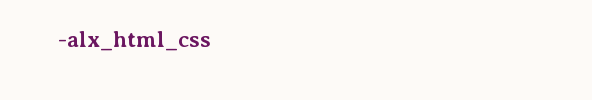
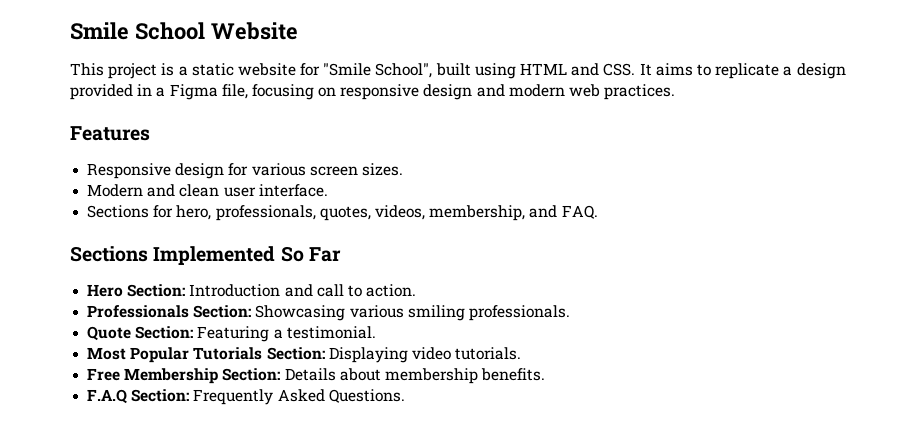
[58,31,211,51] -alx_html_css -> [70,22,298,40] [70,63,846,79] [70,84,676,100] [70,126,150,141] [87,163,403,179] [87,184,328,197] [87,205,598,221] [70,246,341,265] [87,284,417,297] [87,305,570,321] [87,326,376,342] [87,347,522,363] [87,368,546,384] [87,389,405,405] Smile School Website // This project is a static website for "Smile School", built using HTML and CSS. It aims to replicate a design provided in a Figma file, focusing on responsive design and modern web practices. // Features // Responsive design for various screen sizes. // Modern and clean user interface. // Sections for hero, professionals, quotes, videos, membership, and FAQ. // Sections Implemented So Far // Hero Section: Introduction and call to action. // Professionals Section: Showcasing various smiling professionals. // Quote Section: Featuring a testimonial. // Most Popular Tutorials Section: Displaying video tutorials. // Free Membership Section: Details about membership benefits. // F.A.Q Section: Frequently Asked Questions.

